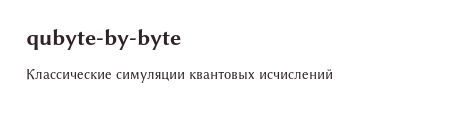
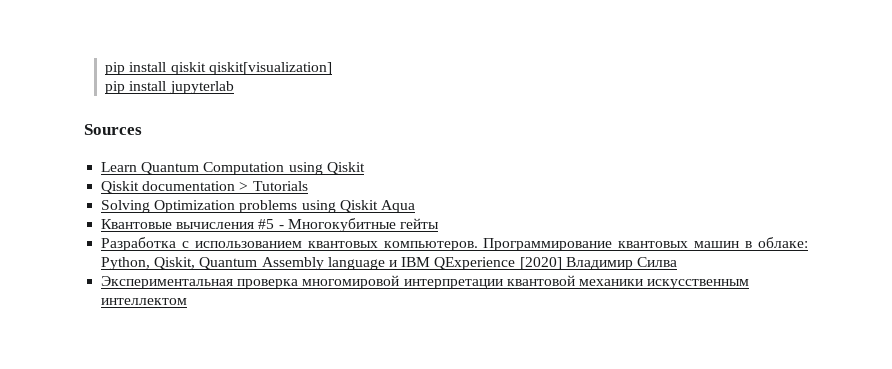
[26,29,181,50] [26,69,333,83] qubyte-by-byte // Классические симуляции квантовых исчислений -> [105,62,332,75] [105,81,234,94] [84,124,142,135] [101,162,365,175] [101,181,308,194] [101,200,415,213] [101,218,439,232] [101,237,808,251] [101,257,677,270] [101,275,750,289] [101,298,188,305] pip install qiskit qiskit[visualization] // pip install jupyterlab // Sources // Learn Quantum Computation using Qiskit // Qiskit documentation > Tutorials // Solving Optimization problems using Qiskit Aqua // Квантовые вычисления #5 - Многокубитные гейты // Разработка с использованием квантовых компьютеров. Программирование квантовых машин в облаке: Python, Qiskit, Quantum Assembly language и IBM QExperience [2020] Владимир Силва // Экспериментальная проверка многомировой интерпретации квантовой механики искусственным интеллектом

